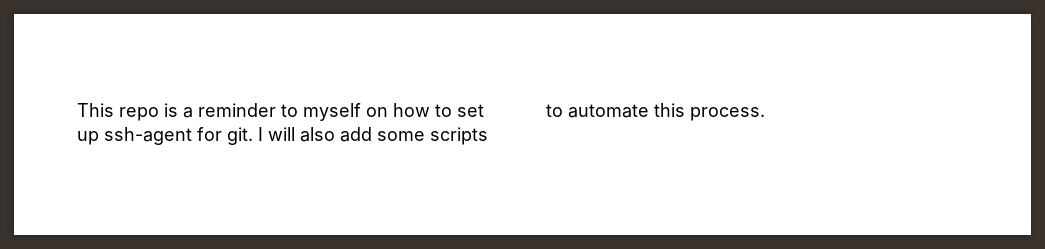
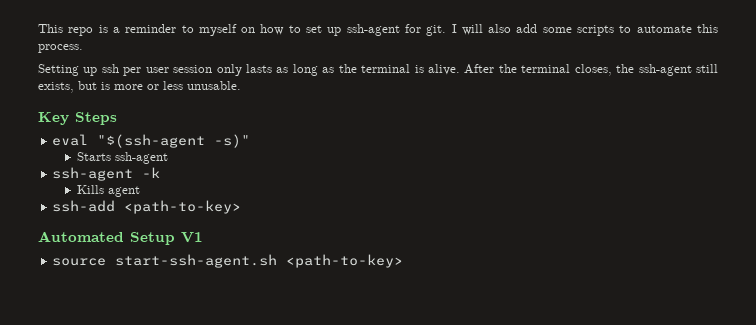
(765, 114) none -> [38,64,719,76] [38,81,241,93] [38,112,117,125] [52,134,251,148] [76,152,168,164] [52,167,161,181] [76,185,140,197] [52,200,242,214] [38,231,203,245] [52,254,404,268] // Setting up ssh per user session only lasts as long as the terminal is alive. After the terminal closes, the ssh-agent still exists, but is more or less unusable. // Key Steps // eval "$(ssh-agent -s)" // Starts ssh-agent // ssh-agent -k // Kills agent // ssh-add <path-to-key> // Automated Setup V1 // source start-ssh-agent.sh <path-to-key>

